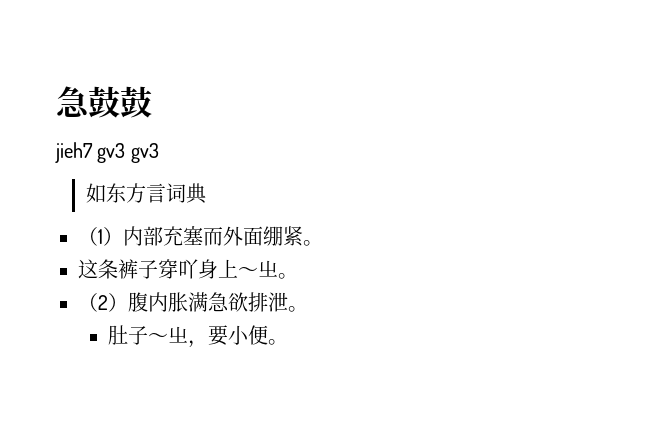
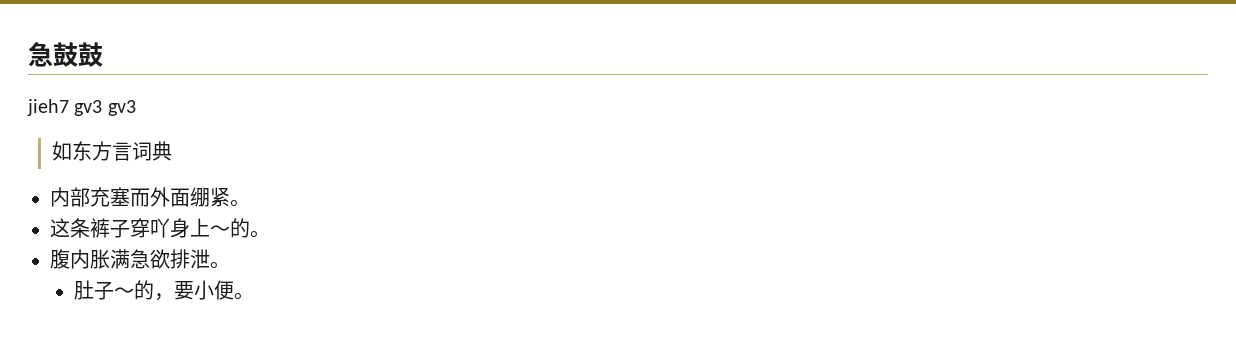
[78,227,123,246] （1） -> (173, 151) none
[258,260,298,279] [78,293,128,312] 㞢。 // （2） -> [230,218,270,238] 的。 //
[168,326,189,343] 㞢 -> [134,280,155,300] 的

